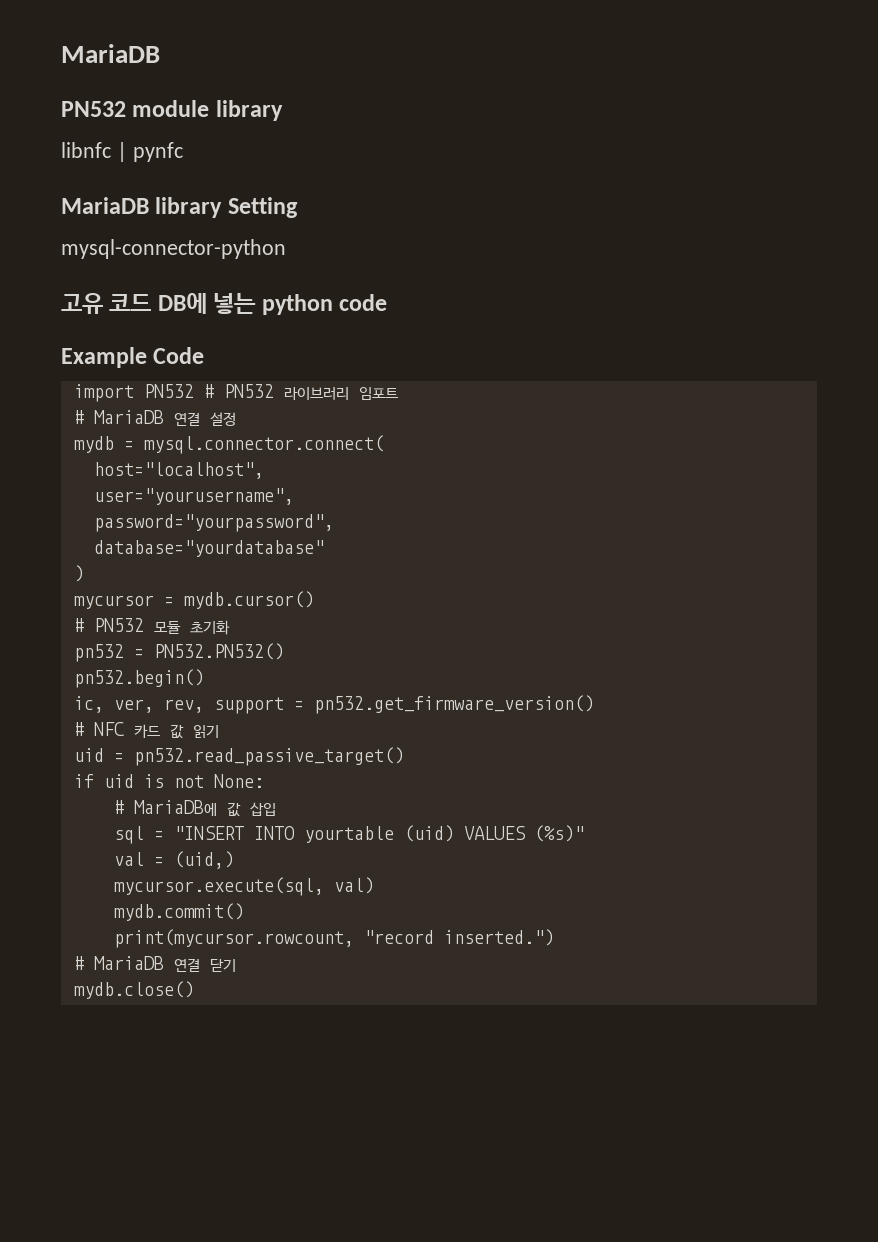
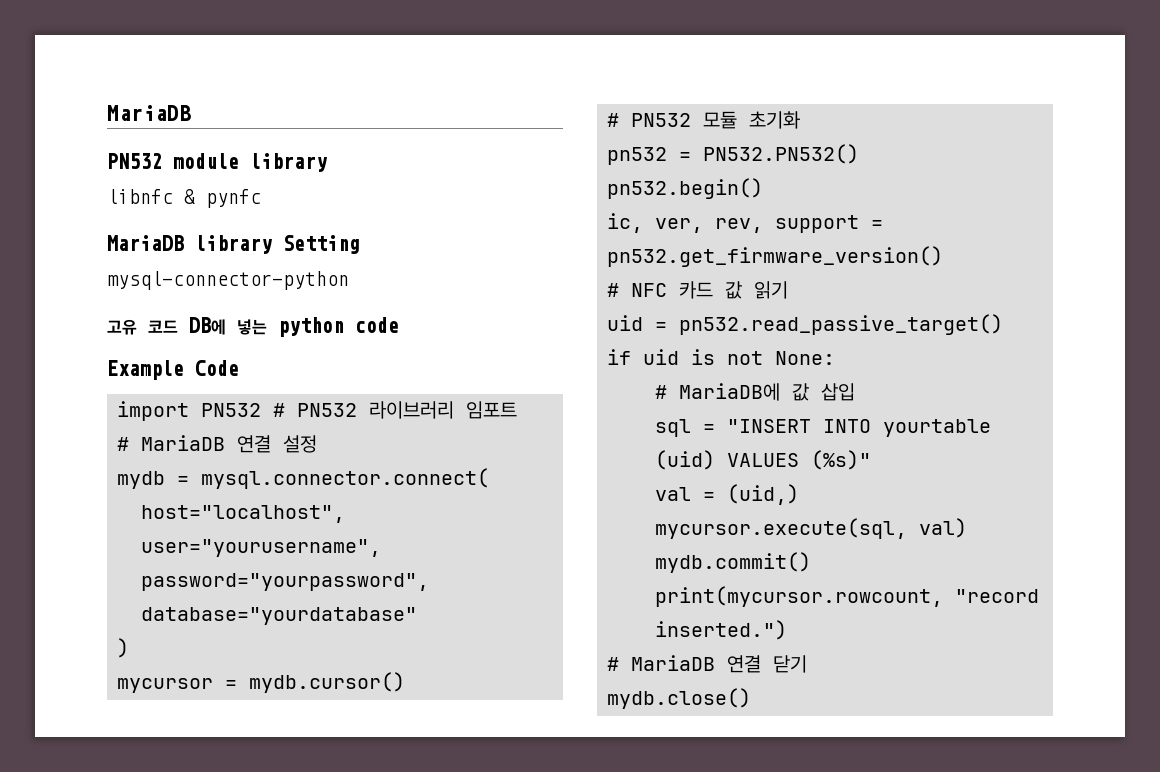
[116,142,127,162] | -> [184,189,195,204] &

